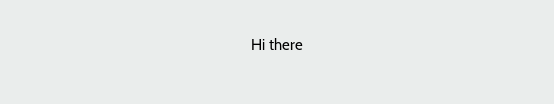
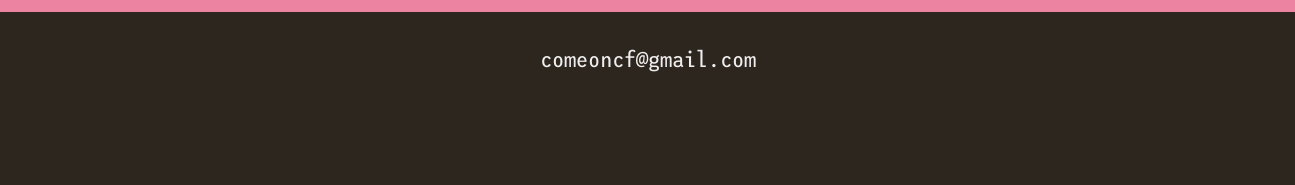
[250,38,304,50] Hi there -> [539,49,756,72] comeoncf@gmail.com

